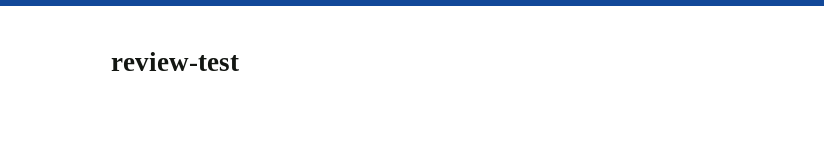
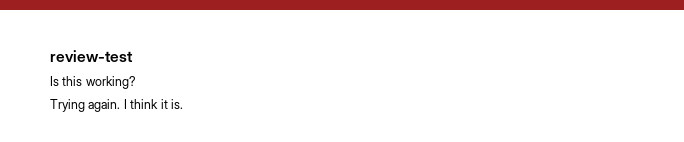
(239, 61) none -> [50,76,136,89] [50,99,183,112] // Is this working? // Trying again. I think it is.

